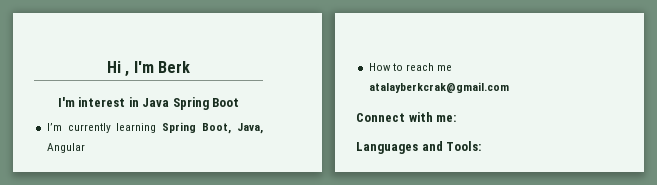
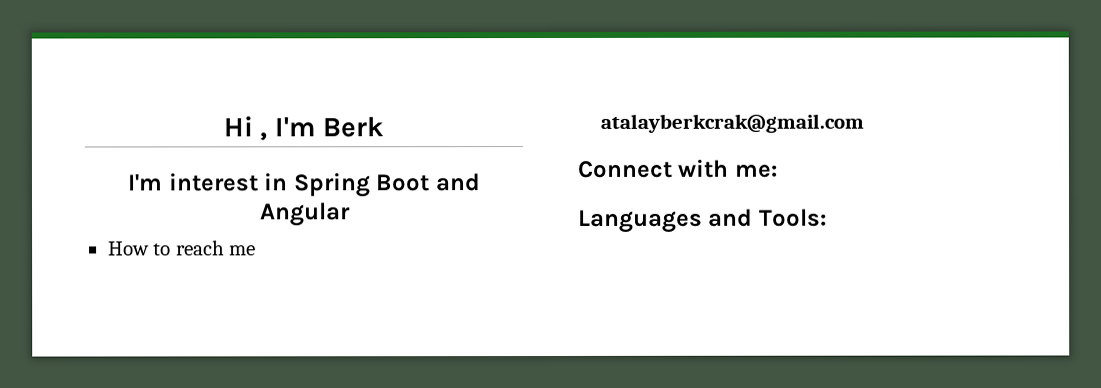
[142,98,170,107] Java -> (288, 181) none
[46,122,263,134] // I’m currently learning Spring Boot, Java, -> [434,173,480,192] and

